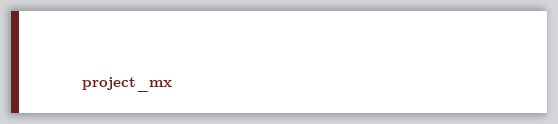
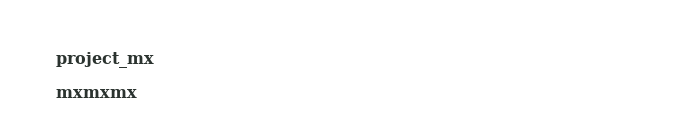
(172, 84) none -> [56,89,137,98] // mxmxmx

